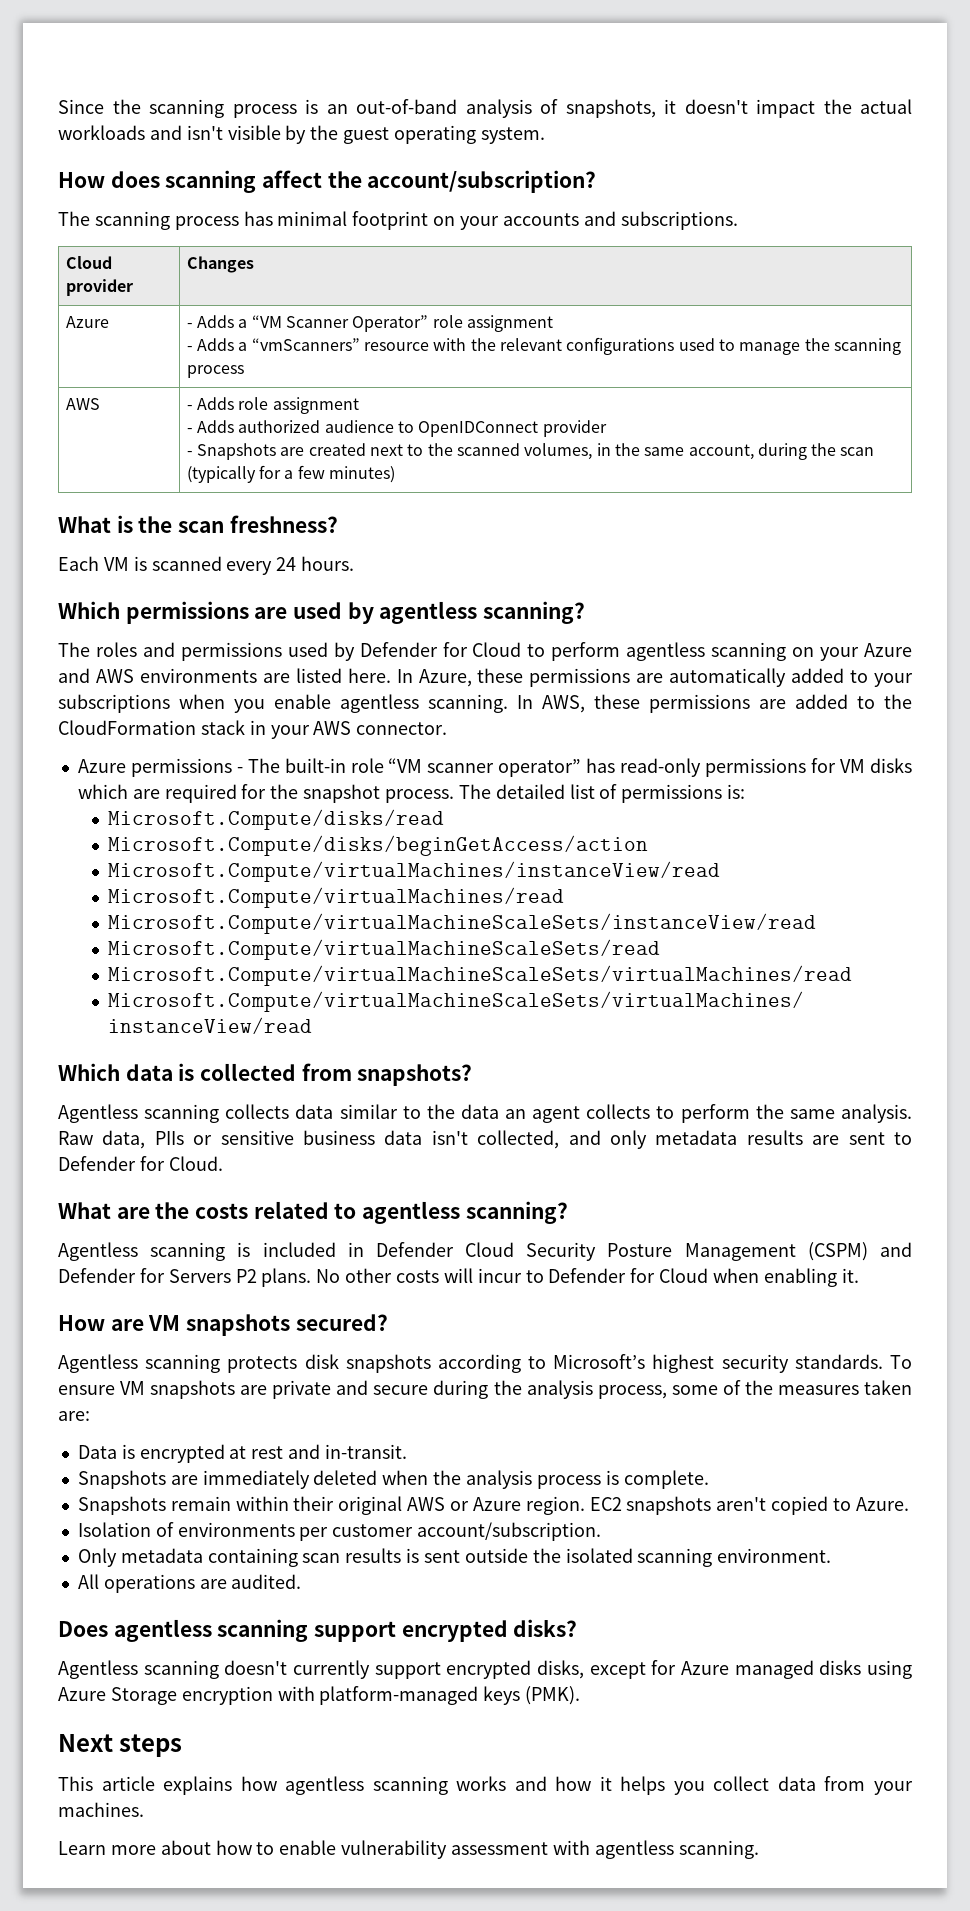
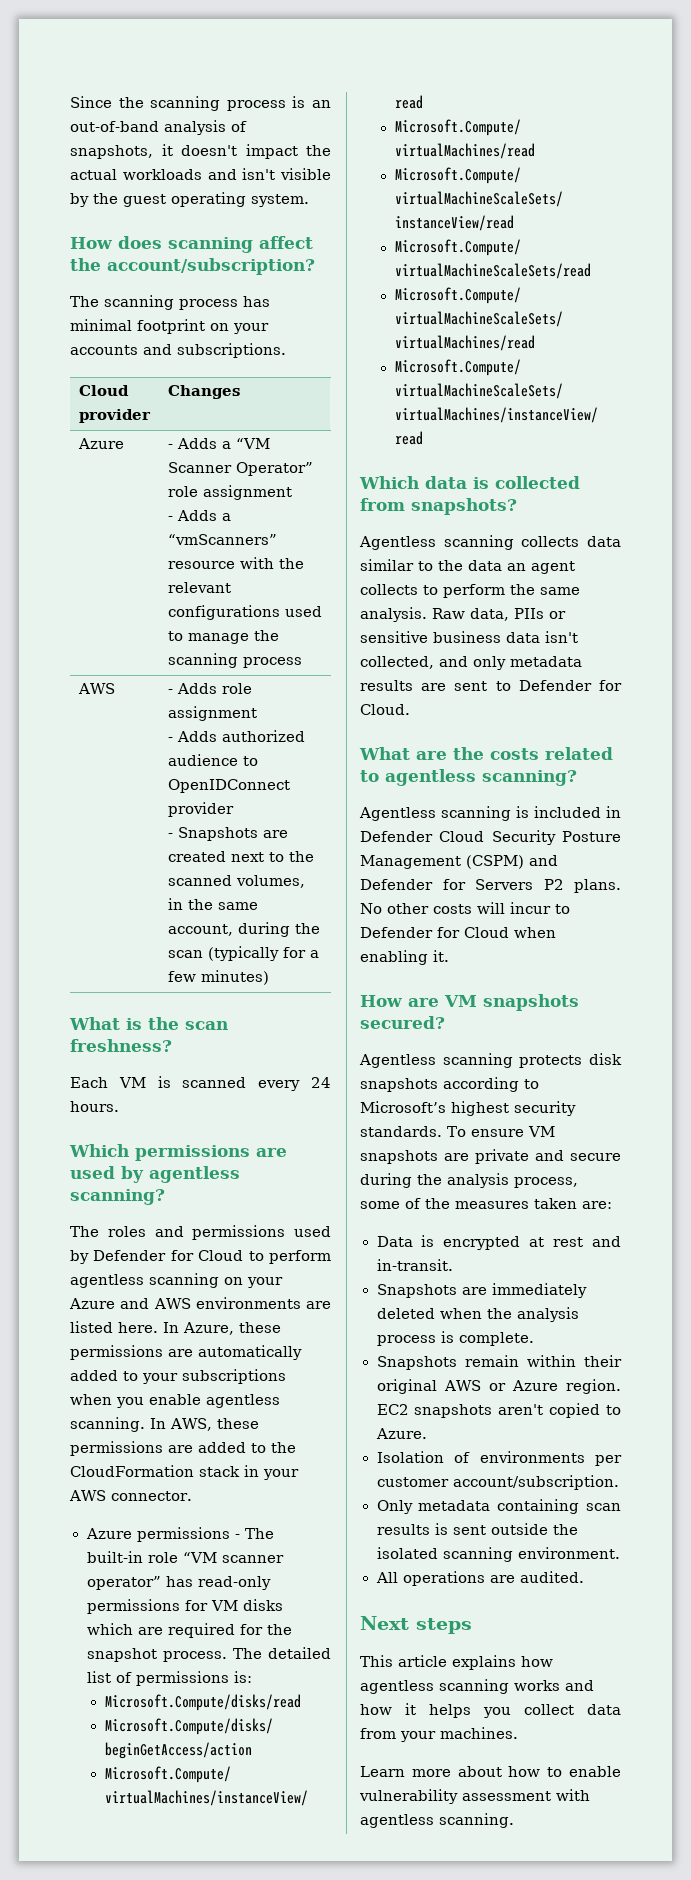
[58,1619,578,1642] [58,1660,912,1679] [58,1686,581,1705] // Does agentless scanning support encrypted disks? // Agentless scanning doesn't currently support encrypted disks, except for Azure managed disks using Azure Storage encryption with platform-managed keys (PMK). -> (584, 1577) none

